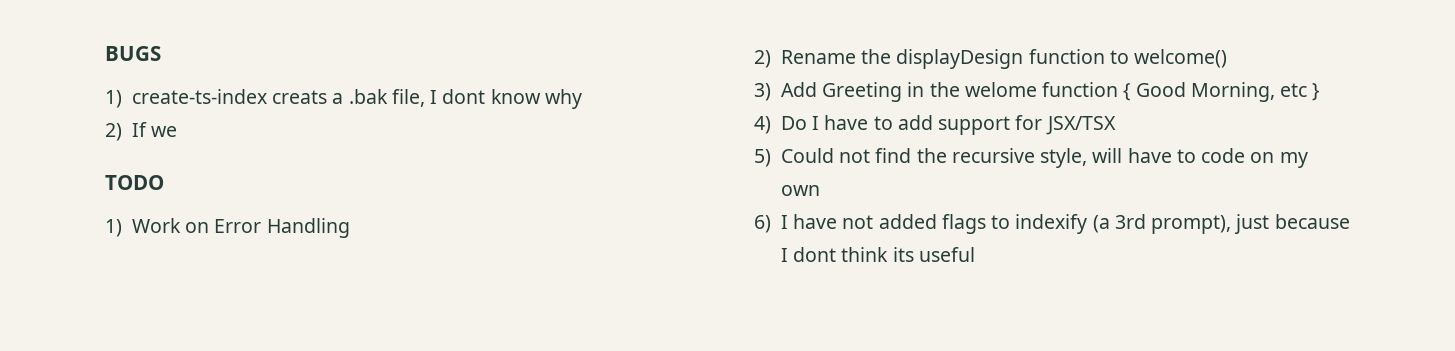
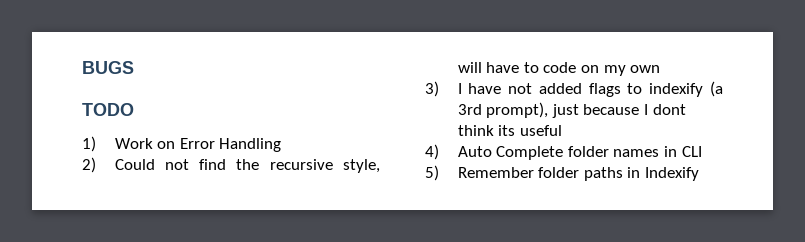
[105,89,582,109] [105,122,178,141] // 1) create-ts-index creats a .bak file, I dont know why // 2) If we -> (134, 67) none
[780,49,1228,69] [754,82,1320,102] [754,115,1116,135] [754,149,771,167] Rename the displayDesign function to welcome() // 3) Add Greeting in the welome function { Good Morning, etc } // 4) Do I have to add support for JSX/TSX // 5) -> (96, 165) none
[754,215,771,233] 6) -> [425,81,439,97] 3)
(975, 254) none -> [425,144,702,160] [425,165,699,181] // 4) Auto Complete folder names in CLI // 5) Remember folder paths in Indexify

